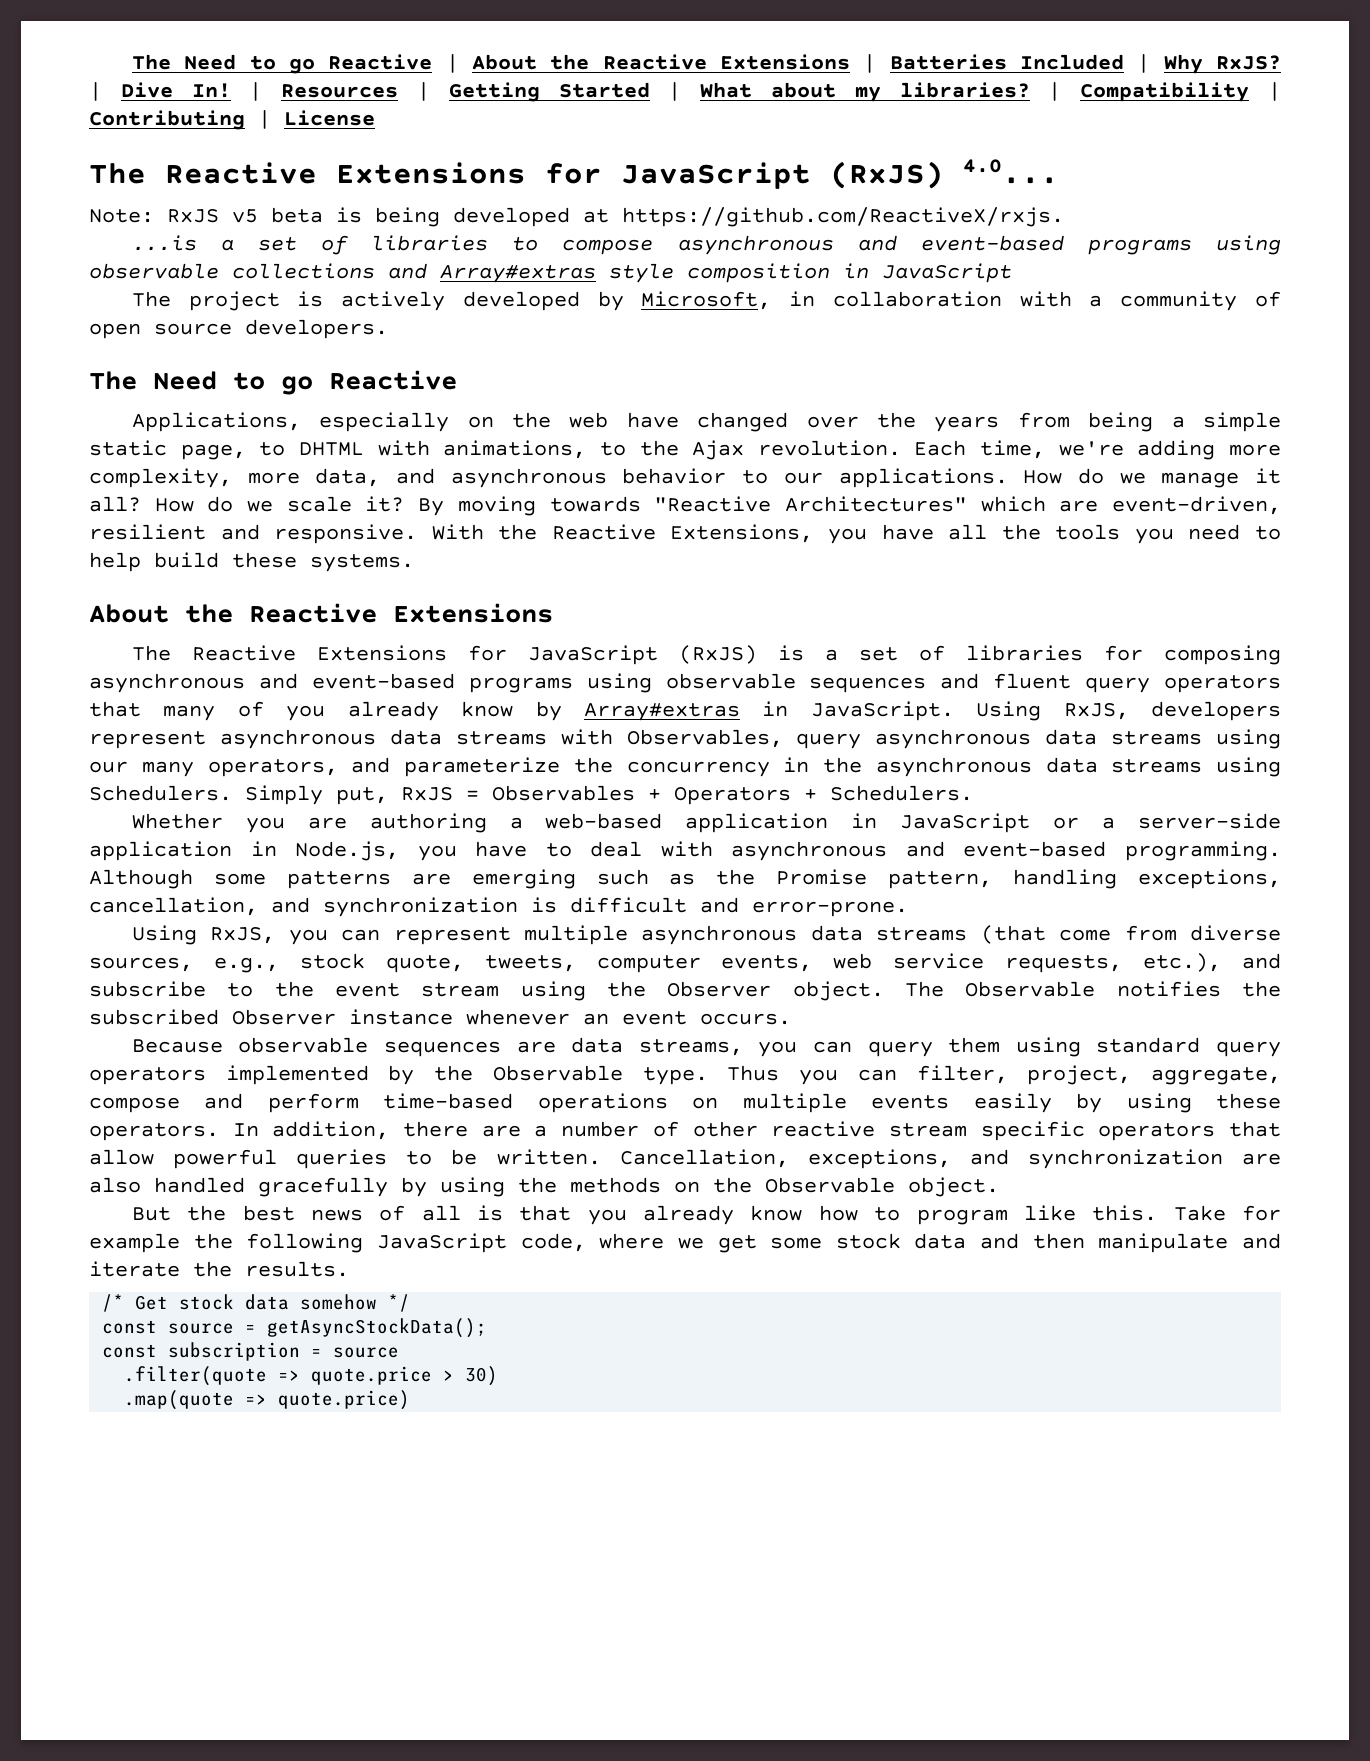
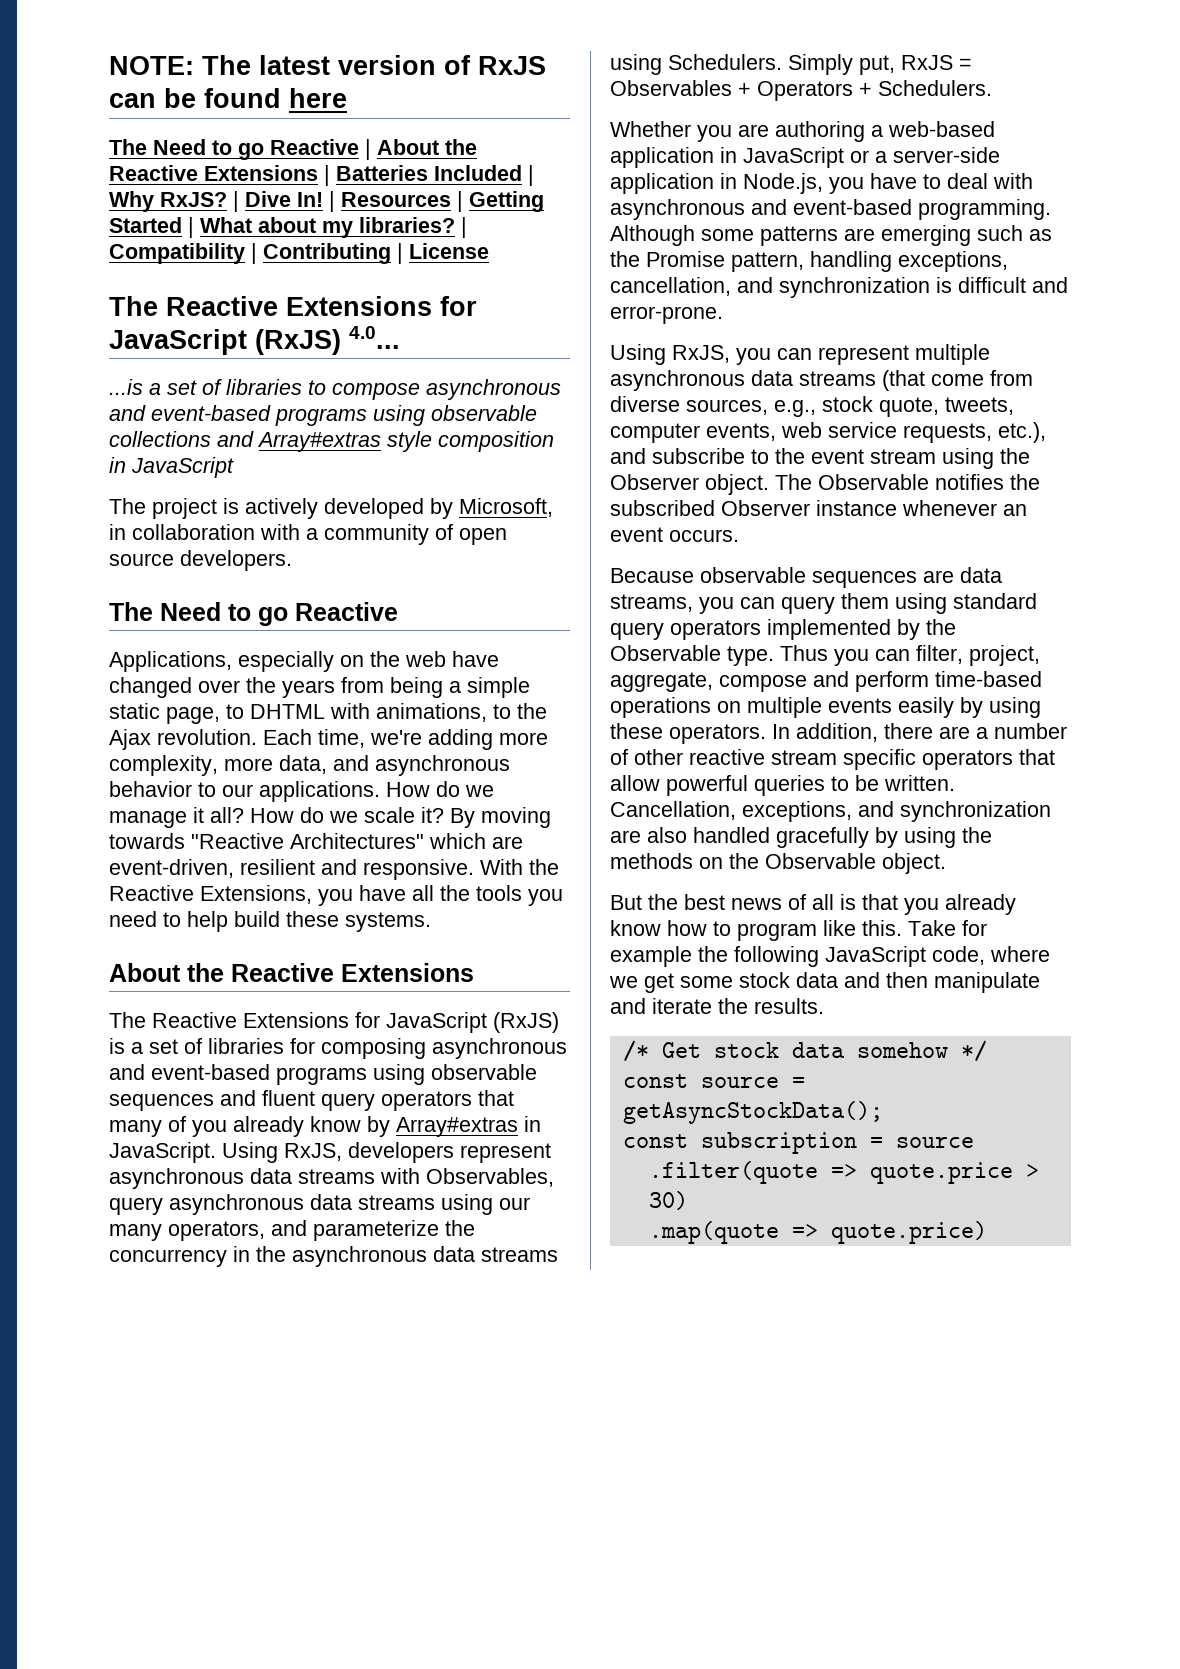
(131, 62) none -> [109,55,546,75] [109,88,347,108] NOTE: The latest version of RxJS can be found here //
[89,207,1064,227] // Note: RxJS v5 beta is being developed at https://github.com/ReactiveX/rxjs. -> (400, 337) none

